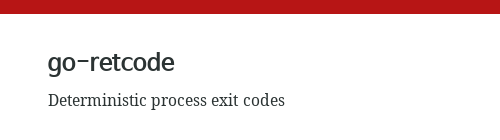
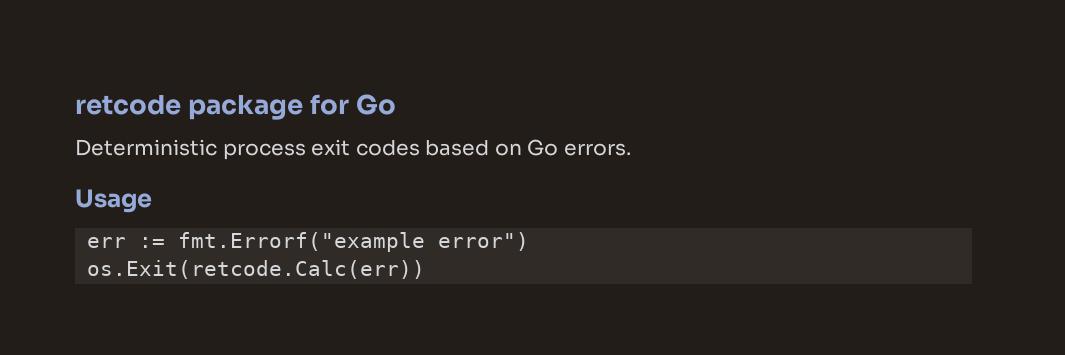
[48,52,175,77] go-retcode -> [75,94,397,120] retcode package for Go
(285, 99) none -> [425,139,631,156] [75,189,152,213] [87,232,530,252] [87,260,426,279] based on Go errors. // Usage // err := fmt.Errorf("example error") // os.Exit(retcode.Calc(err))

